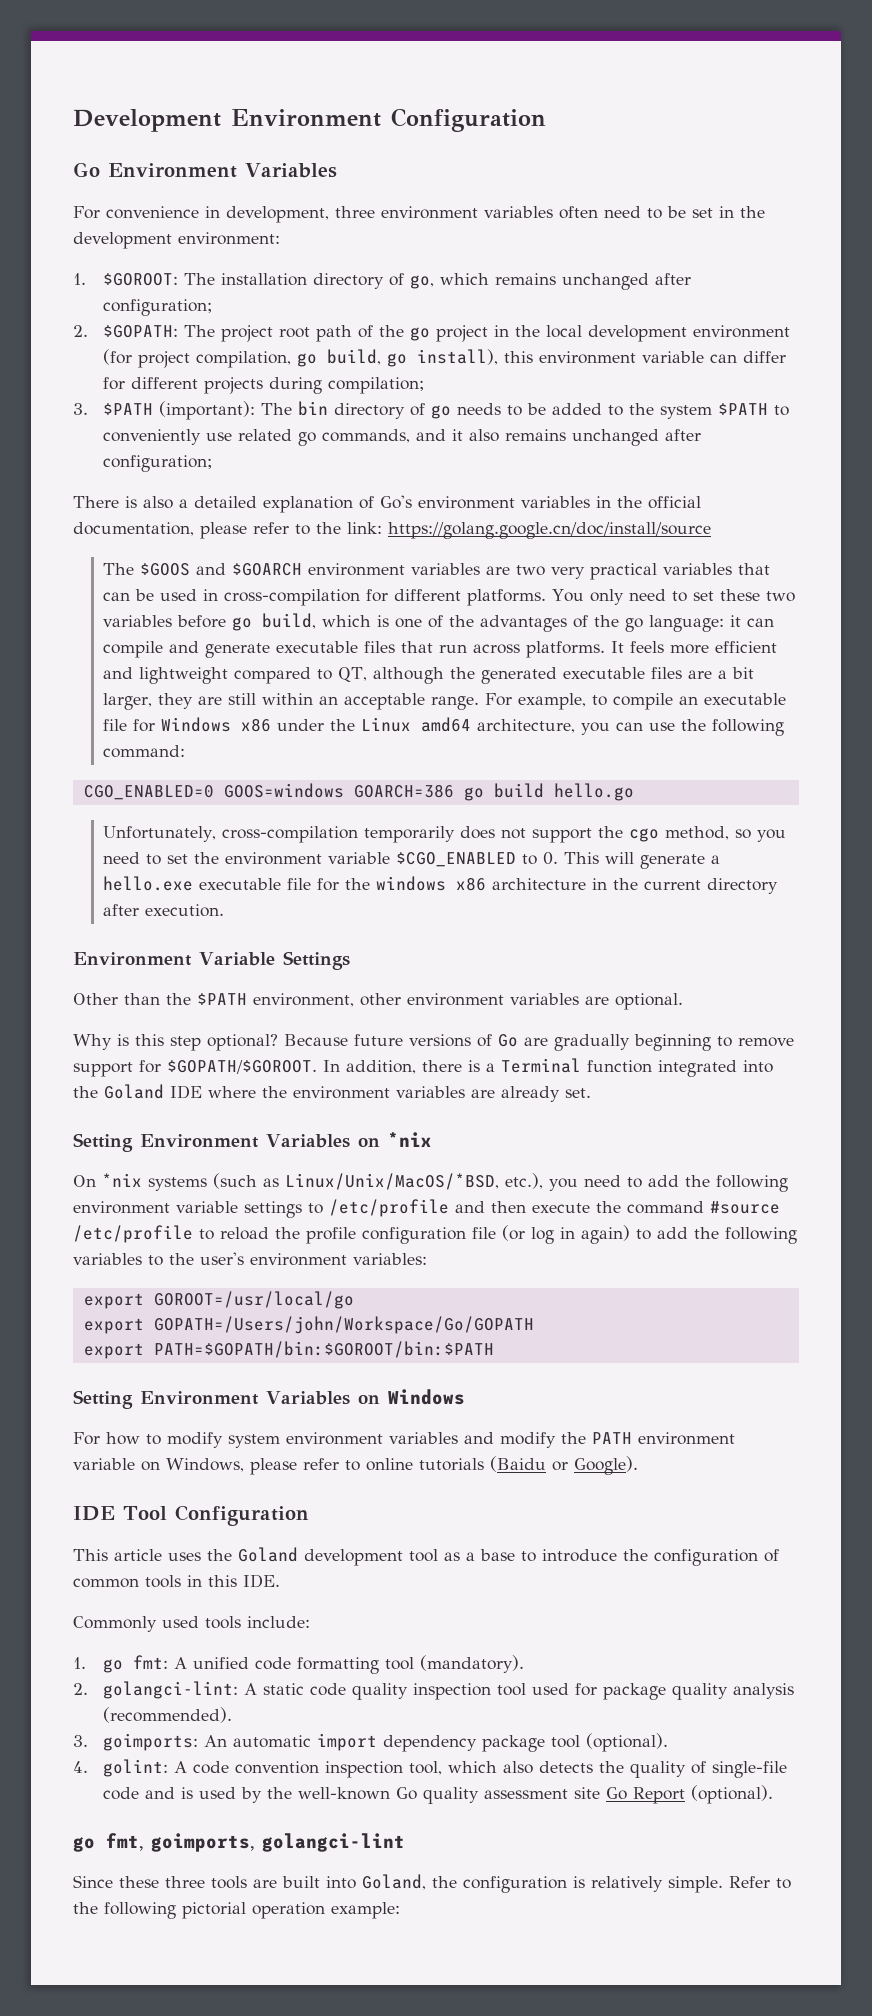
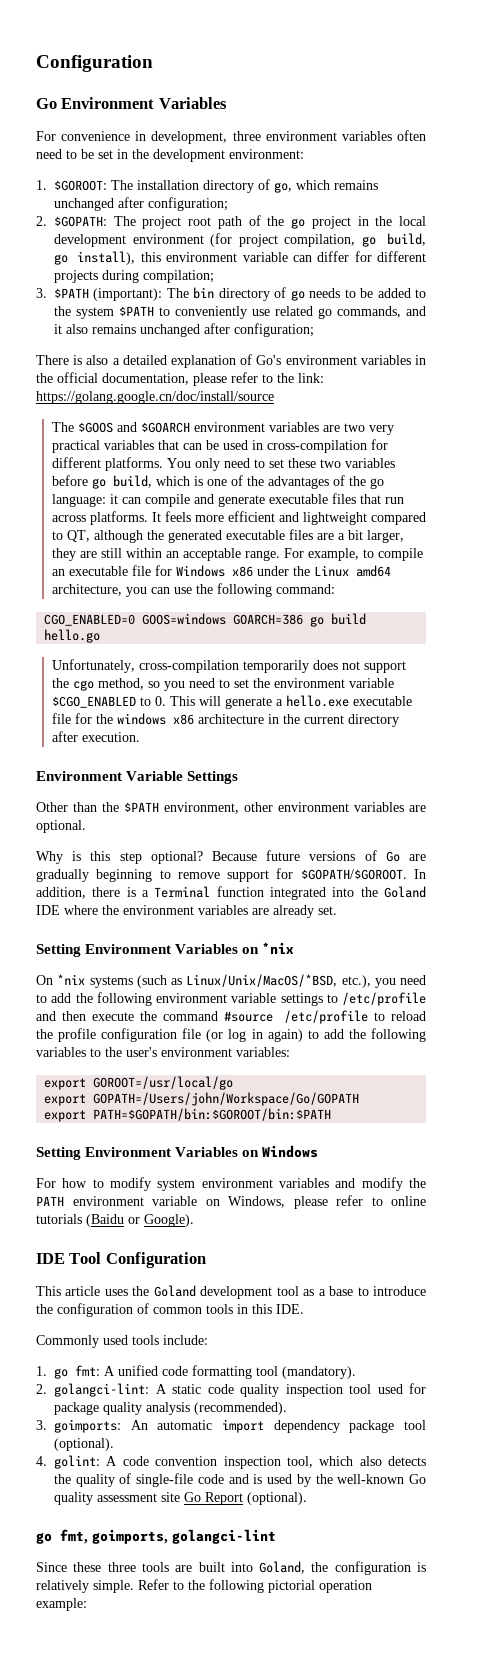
[73,109,381,132] Development Environment -> (36, 63) none

